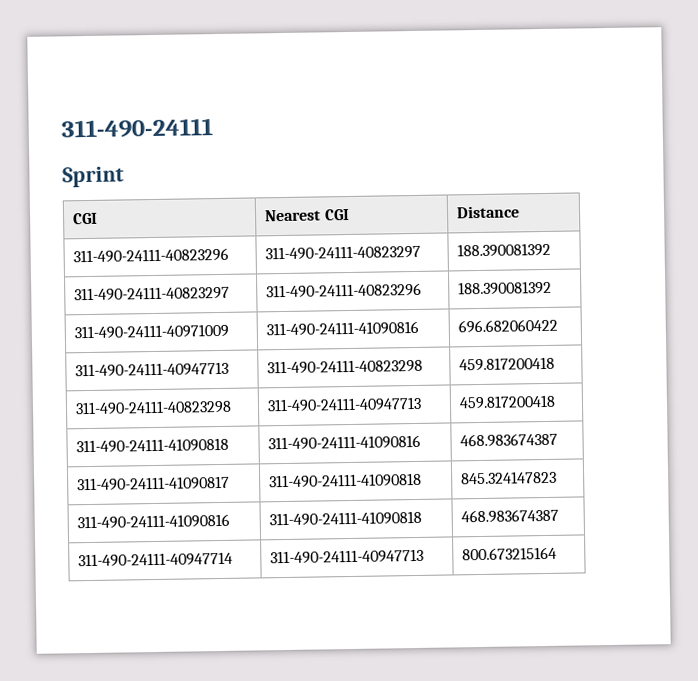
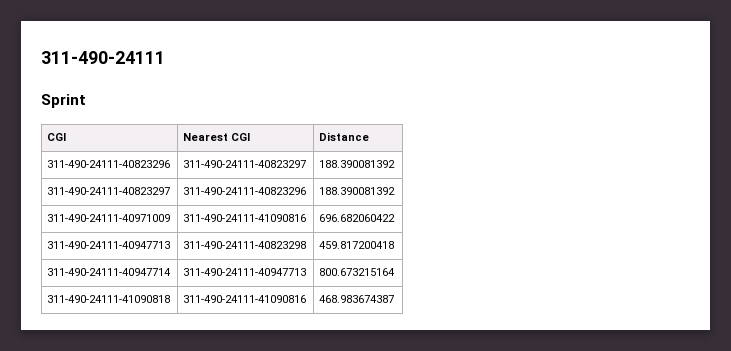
[75,399,233,416] [267,396,423,413] [459,394,557,410] 311-490-24111-40823298 | 311-490-24111-40947713 | 459.817200418 -> [47,268,172,276] [183,268,307,276] [319,268,396,276] 311-490-24111-40947714 | 311-490-24111-40947713 | 800.673215164
[77,475,231,492] [269,472,423,489] [461,470,558,485] [77,513,231,530] [269,510,423,527] [461,508,560,524] [78,551,234,568] [270,548,425,565] [462,546,558,561] // 311-490-24111-41090817 | 311-490-24111-41090818 | 845.324147823 // 311-490-24111-41090816 | 311-490-24111-41090818 | 468.983674387 // 311-490-24111-40947714 | 311-490-24111-40947713 | 800.673215164 -> (395, 299) none

